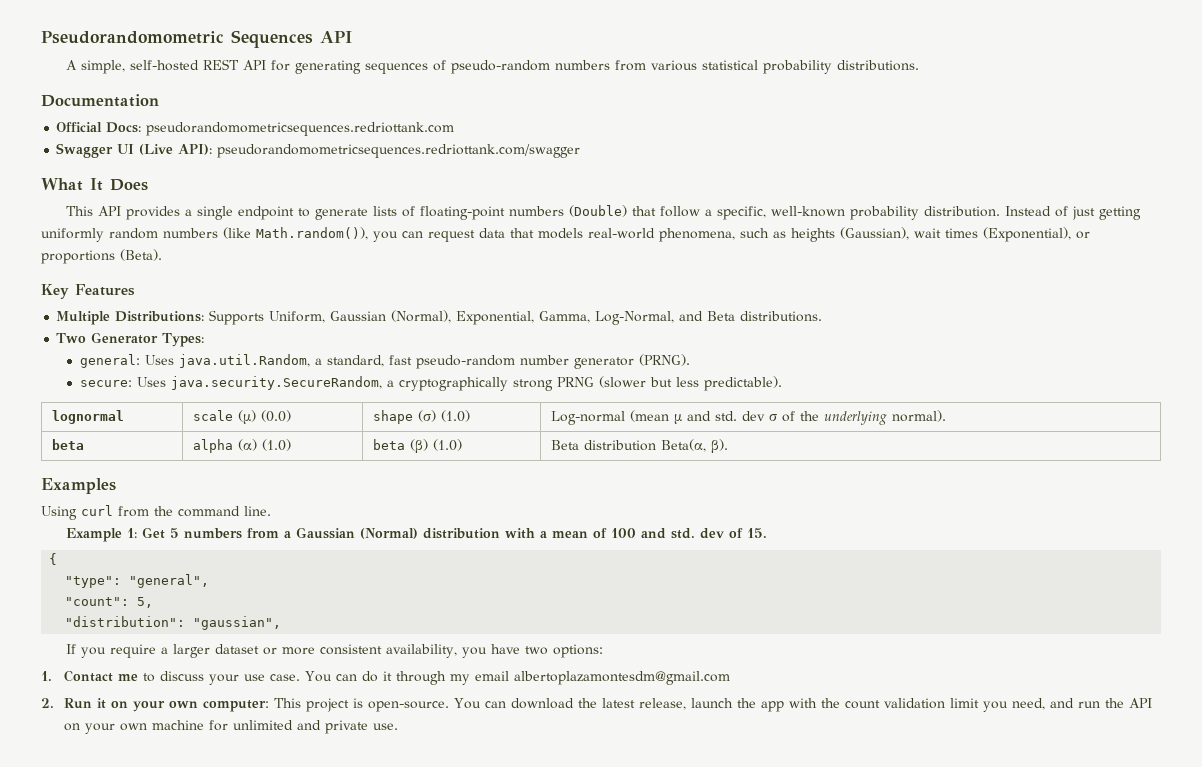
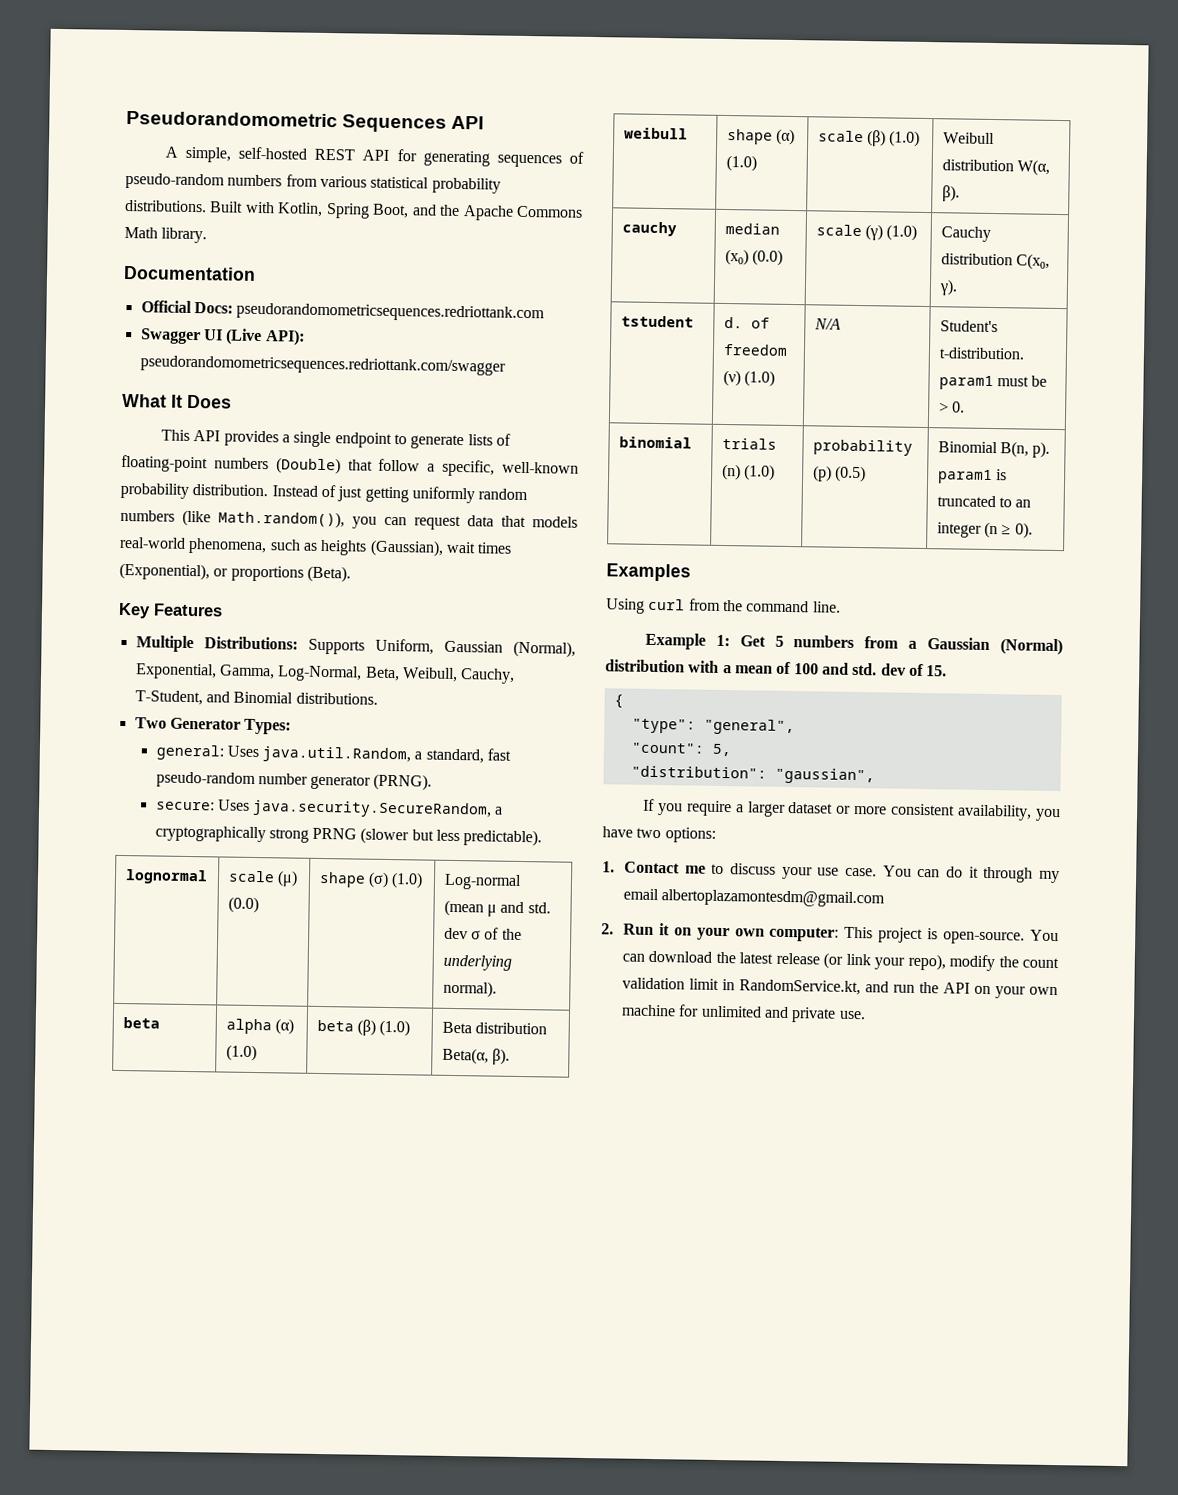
(919, 65) none -> [209,201,584,221] [124,226,208,244] Built with Kotlin, Spring Boot, and the Apache Commons Math library.
[679,311,736,321] and Beta -> [364,666,516,684] [134,690,294,706] Beta, Weibull, Cauchy, T-Student, and Binomial
(729, 446) none -> [623,127,688,140] [726,128,796,146] [725,154,757,172] [817,130,921,147] [942,132,995,145] [941,159,1051,176] [941,185,960,202] [621,221,677,237] [724,222,780,235] [724,248,784,266] [815,224,918,241] [940,226,991,242] [940,253,1051,270] [938,279,958,296] [620,315,694,328] [723,316,770,329] [722,343,788,356] [722,369,776,387] [813,318,841,330] [939,320,998,333] [938,347,1025,360] [938,375,1048,391] [938,401,966,413] [618,436,692,449] [721,437,777,450] [721,463,776,481] [812,439,913,456] [812,465,867,483] [937,441,1051,458] [937,469,1008,485] [936,495,1032,508] [936,521,1033,539] // weibull | shape (α) (1.0) | scale (β) (1.0) | Weibull distribution W(α, β). // cauchy | median (x₀) (0.0) | scale (γ) (1.0) | Cauchy distribution C(x₀, γ). // tstudent | d. of freedom (ν) (1.0) | N/A | Student's t-distribution. param1 must be > 0. // binomial | trials (n) (1.0) | probability (p) (0.5) | Binomial B(n, p). param1 is truncated to an integer (n ≥ 0).
[639,698,818,712] release, launch the app with -> [775,952,996,972] release (or link your repo), modify
[983,698,1046,712] you need, -> [721,979,861,996] in RandomService.kt,

